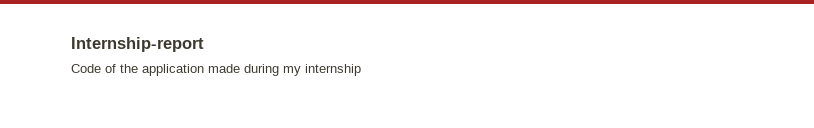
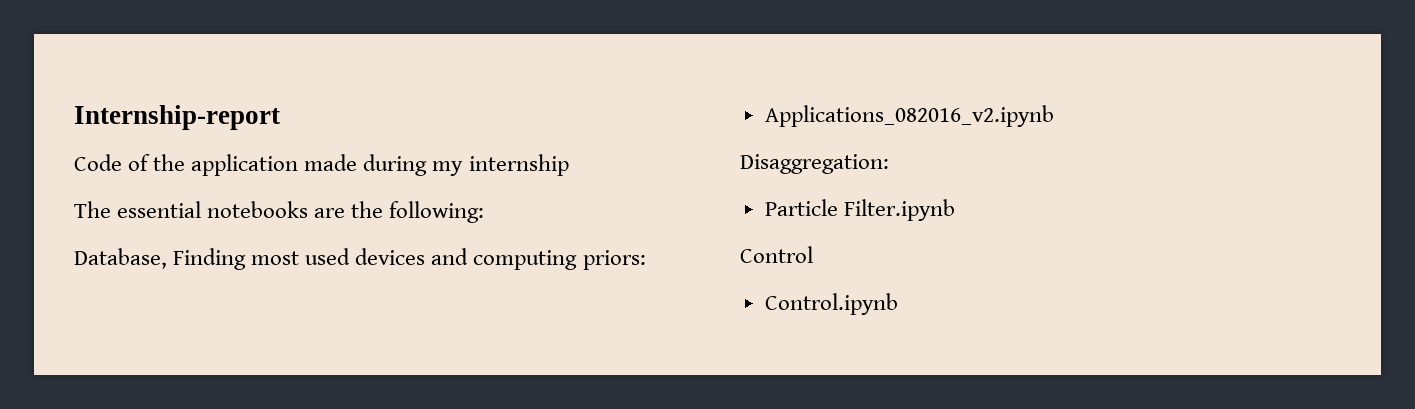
(361, 70) none -> [74,201,485,223] [74,248,646,270] [764,105,1054,127] [740,154,889,174] [764,199,955,221] [740,246,813,263] [764,293,898,315] // The essential notebooks are the following: // Database, Finding most used devices and computing priors: // Applications_082016_v2.ipynb // Disaggregation: // Particle Filter.ipynb // Control // Control.ipynb

